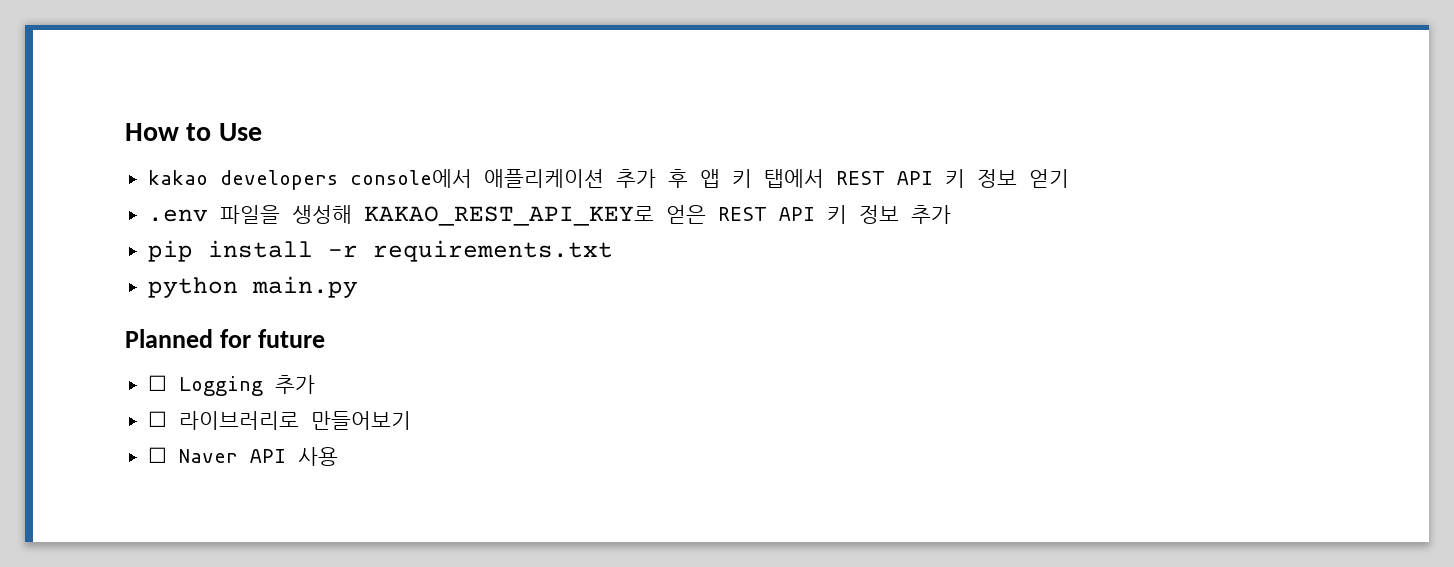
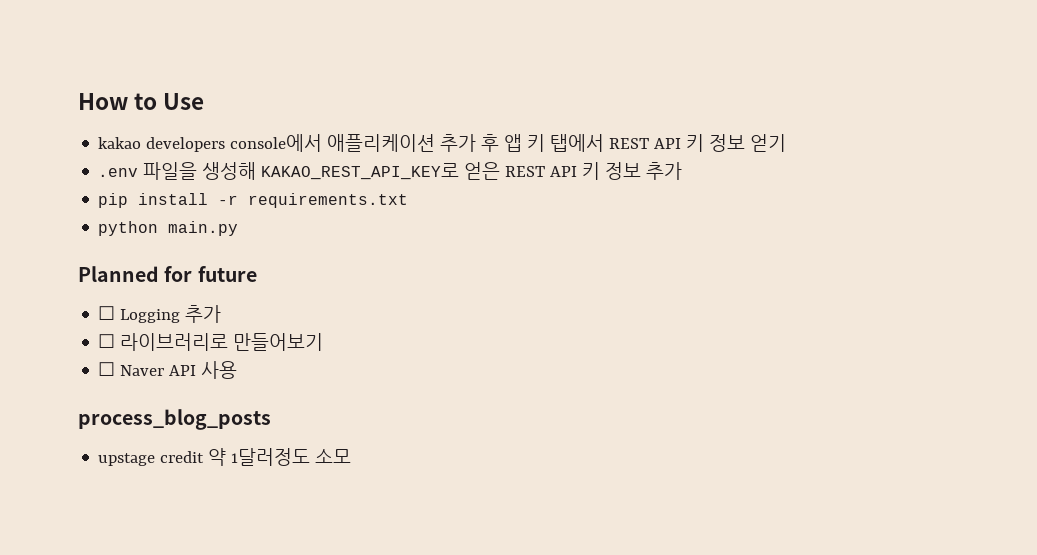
(338, 456) none -> [78,409,271,430] [98,448,352,466] // process_blog_posts // upstage credit 약 1달러정도 소모

